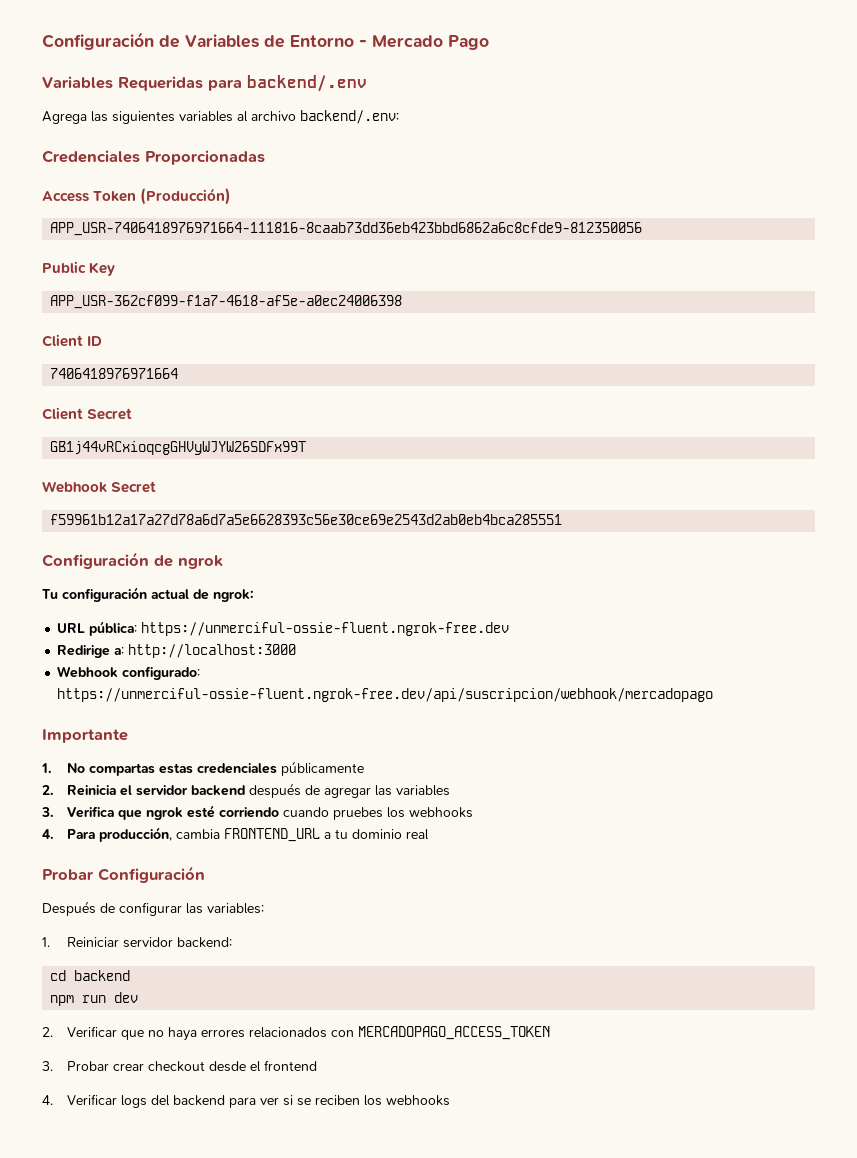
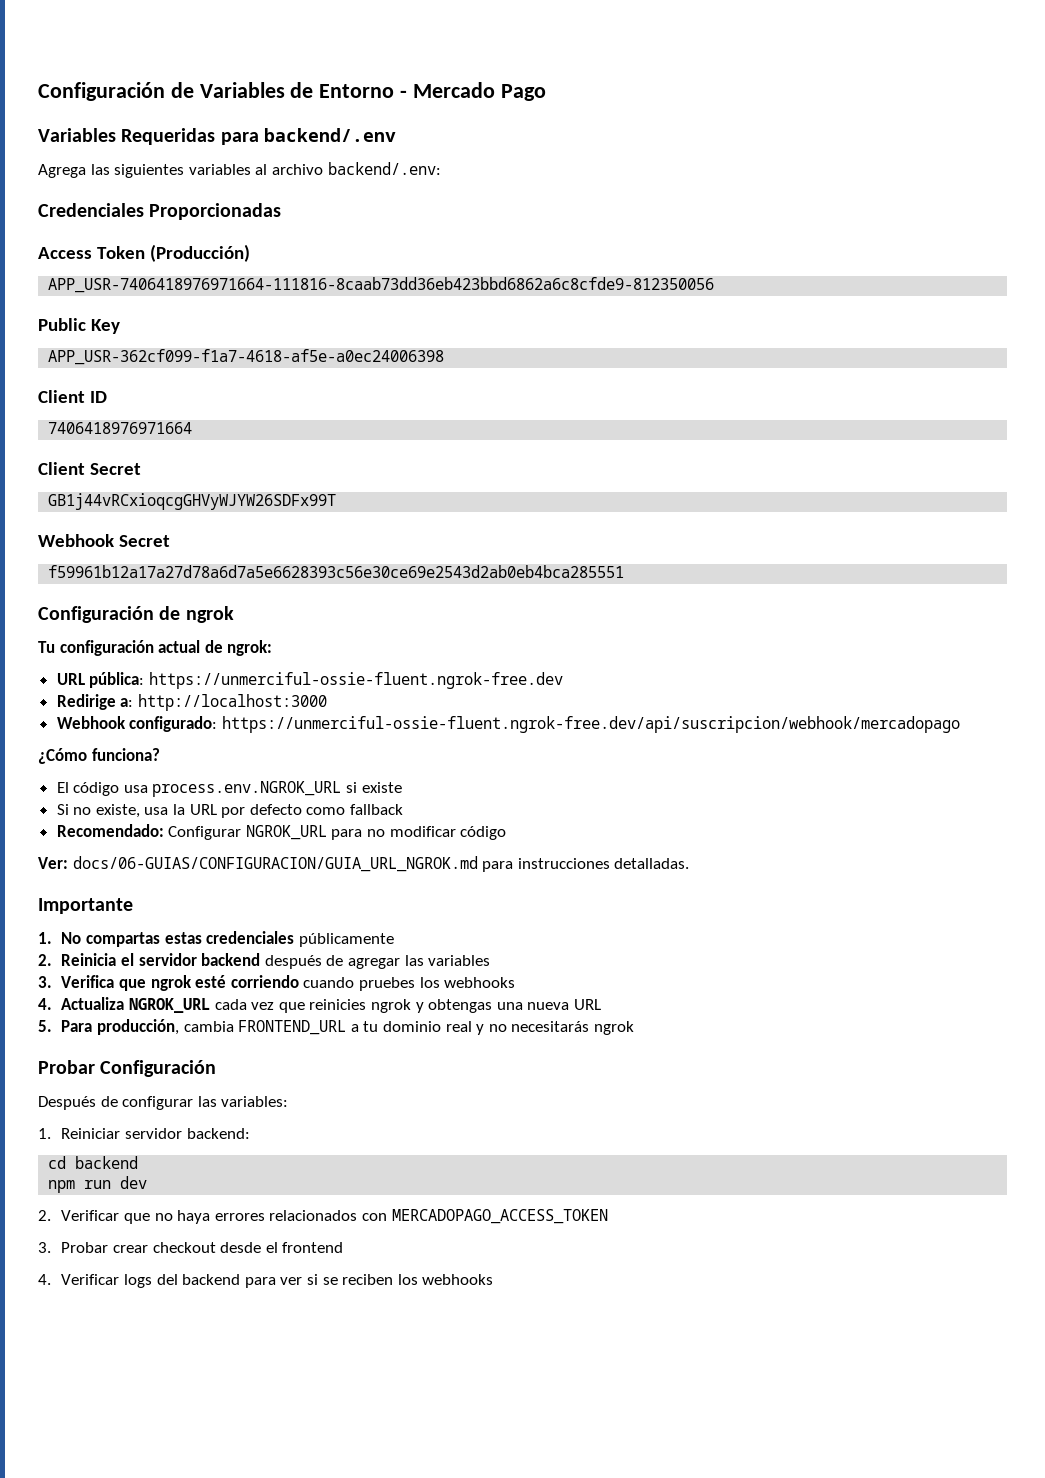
(714, 695) none -> [38,748,160,764] [56,781,402,797] [56,804,404,818] [56,824,507,840] [38,856,690,872] // ¿Cómo funciona? // El código usa process.env.NGROK_URL si existe // Si no existe, usa la URL por defecto como fallback // Recomendado: Configurar NGROK_URL para no modificar código // Ver: docs/06-GUIAS/CONFIGURACION/GUIA_URL_NGROK.md para instrucciones detalladas.
(54, 834) none -> [61,997,601,1013] [38,1020,52,1032] Actualiza NGROK_URL cada vez que reinicies ngrok y obtengas una nueva URL // 5.
(429, 834) none -> [476,1021,634,1035] y no necesitarás ngrok

